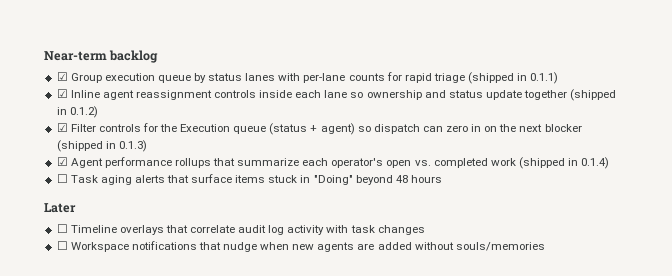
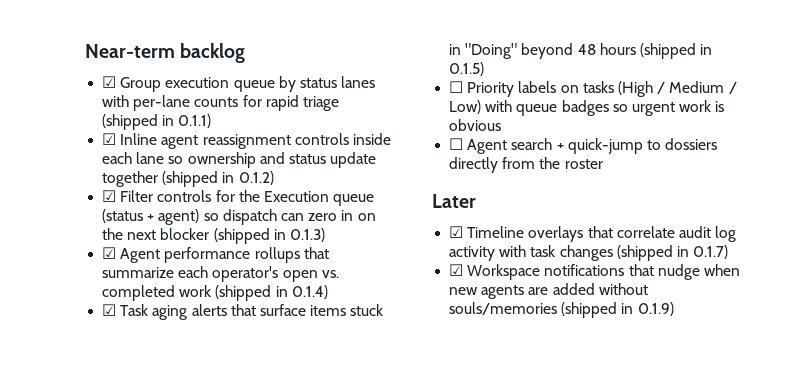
[56,174,68,183] ☐ -> [102,304,117,316] ☑
(442, 179) none -> [639,43,713,59] [449,62,485,76] [449,81,737,97] [449,100,725,116] [449,119,502,131] [449,138,718,154] [449,157,603,173] (shipped in 0.1.5) // ☐ Priority labels on tasks (High / Medium / Low) with queue badges so urgent work is obvious // ☐ Agent search + quick-jump to dossiers directly from the roster
[56,224,68,233] ☐ -> [449,226,464,238] ☑
[56,241,68,250] // ☐ -> [616,245,729,261] [449,264,464,276] (shipped in 0.1.7) // ☑
(545, 246) none -> [561,302,674,318] (shipped in 0.1.9)

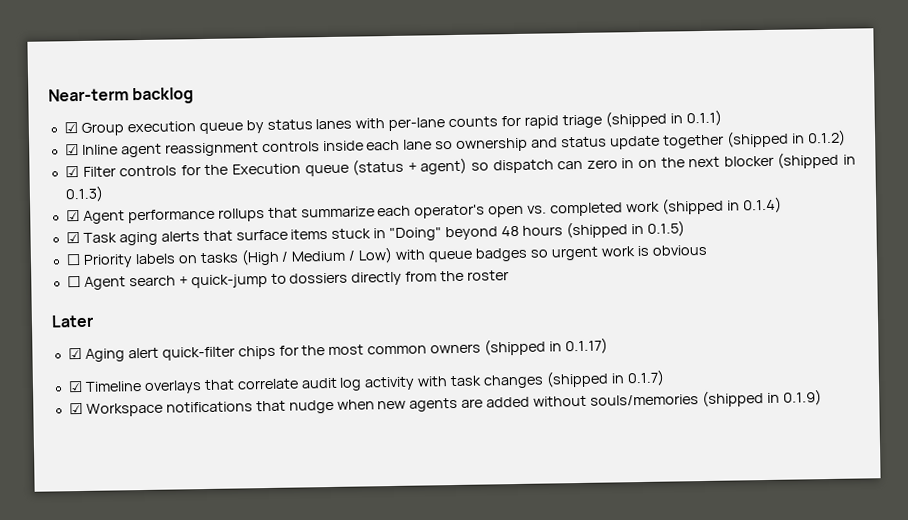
(476, 201) none -> [67,337,608,362] // ☑ Aging alert quick-filter chips for the most common owners (shipped in 0.1.17)

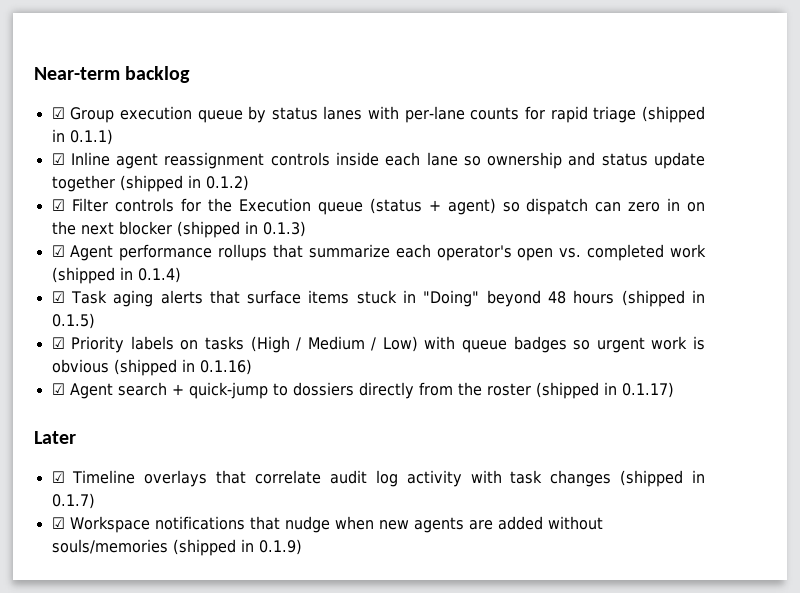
[65,254,81,266] ☐ -> [51,337,65,349] ☑
[66,276,81,288] // ☐ -> [113,359,252,376] [51,383,65,395] (shipped in 0.1.16) // ☑
[51,314,94,328] [67,343,482,362] // Later // ☑ Aging alert quick-filter chips for the most common owners -> (531, 389) none
(608, 346) none -> [34,431,76,444] // Later

